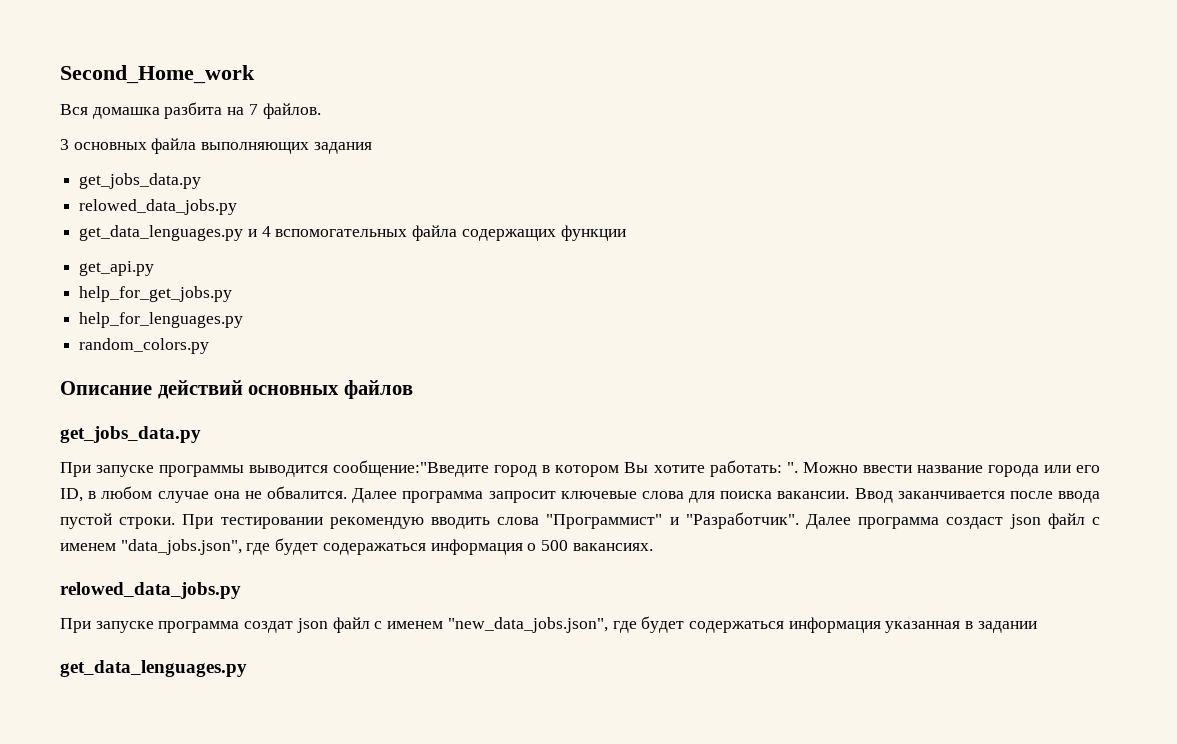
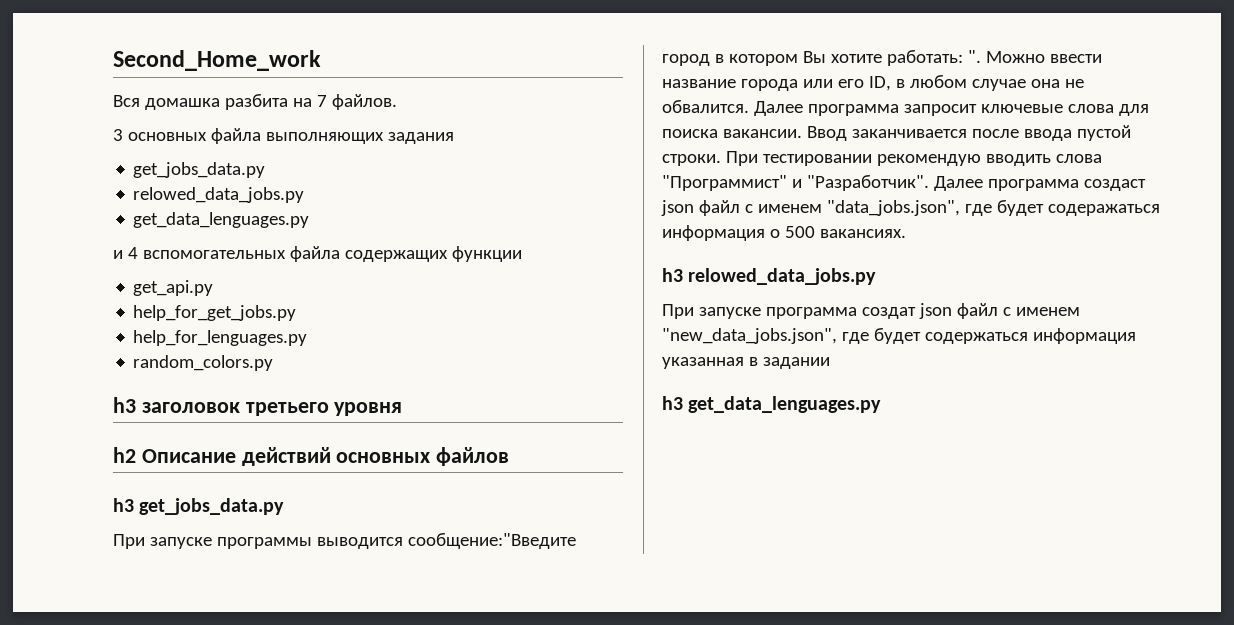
(244, 233) none -> (310, 220) //
(210, 346) none -> [113,397,403,416] [113,447,136,463] h3 заголовок третьего уровня // h2
(413, 389) none -> [113,498,134,512] h3
(653, 547) none -> [662,268,683,282] h3
(1037, 627) none -> [662,396,683,410] h3

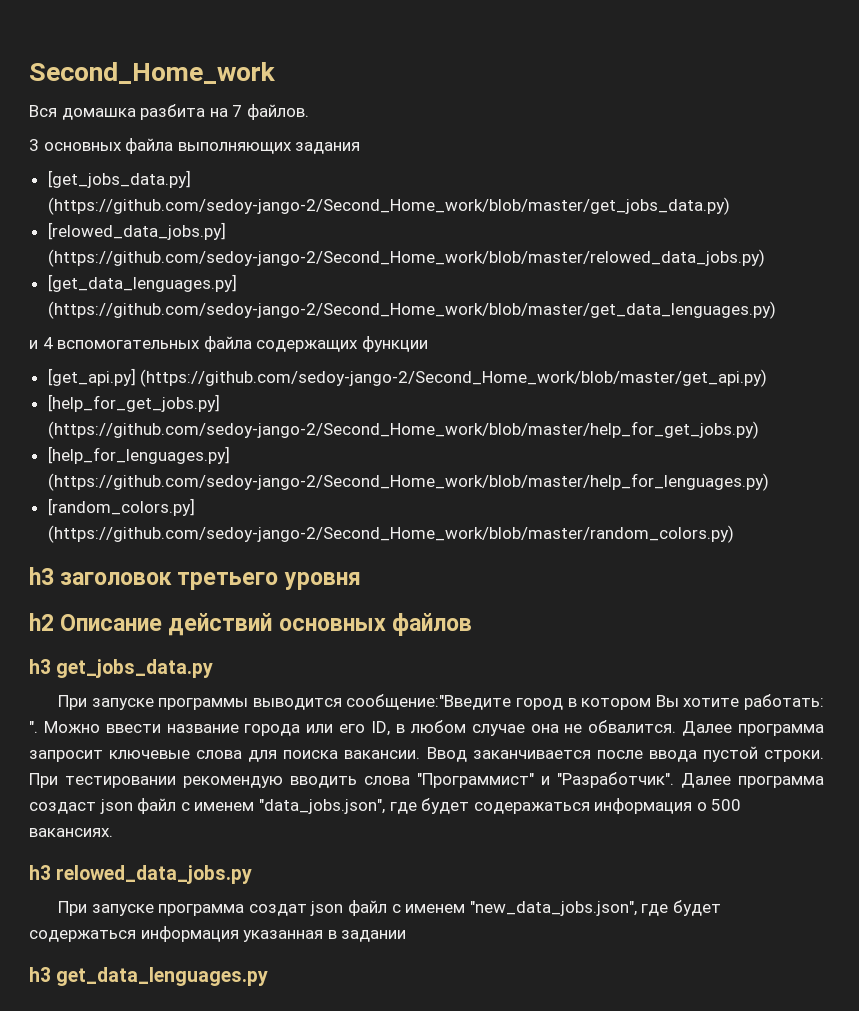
[133,162,266,178] [133,187,305,203] [133,212,310,228] get_jobs_data.py // relowed_data_jobs.py // get_data_lenguages.py -> [47,170,191,188] [47,197,730,215] [47,222,226,240] [47,249,765,267] [47,274,237,292] [47,301,776,319] [get_jobs_data.py] (https://github.com/sedoy-jango-2/Second_Home_work/blob/master/get_jobs_data.py) // [relowed_data_jobs.py] (https://github.com/sedoy-jango-2/Second_Home_work/blob/master/relowed_data_jobs.py) // [get_data_lenguages.py] (https://github.com/sedoy-jango-2/Second_Home_work/blob/master/get_data_lenguages.py)
[133,280,214,296] [133,305,297,321] [133,330,308,346] [133,355,274,371] get_api.py // help_for_get_jobs.py // help_for_lenguages.py // random_colors.py -> [47,368,768,387] [47,394,220,412] [47,421,759,439] [47,446,230,464] [47,473,769,491] [47,498,195,516] [47,525,734,543] [get_api.py] (https://github.com/sedoy-jango-2/Second_Home_work/blob/master/get_api.py) // [help_for_get_jobs.py] (https://github.com/sedoy-jango-2/Second_Home_work/blob/master/help_for_get_jobs.py) // [help_for_lenguages.py] (https://github.com/sedoy-jango-2/Second_Home_work/blob/master/help_for_lenguages.py) // [random_colors.py] (https://github.com/sedoy-jango-2/Second_Home_work/blob/master/random_colors.py)

